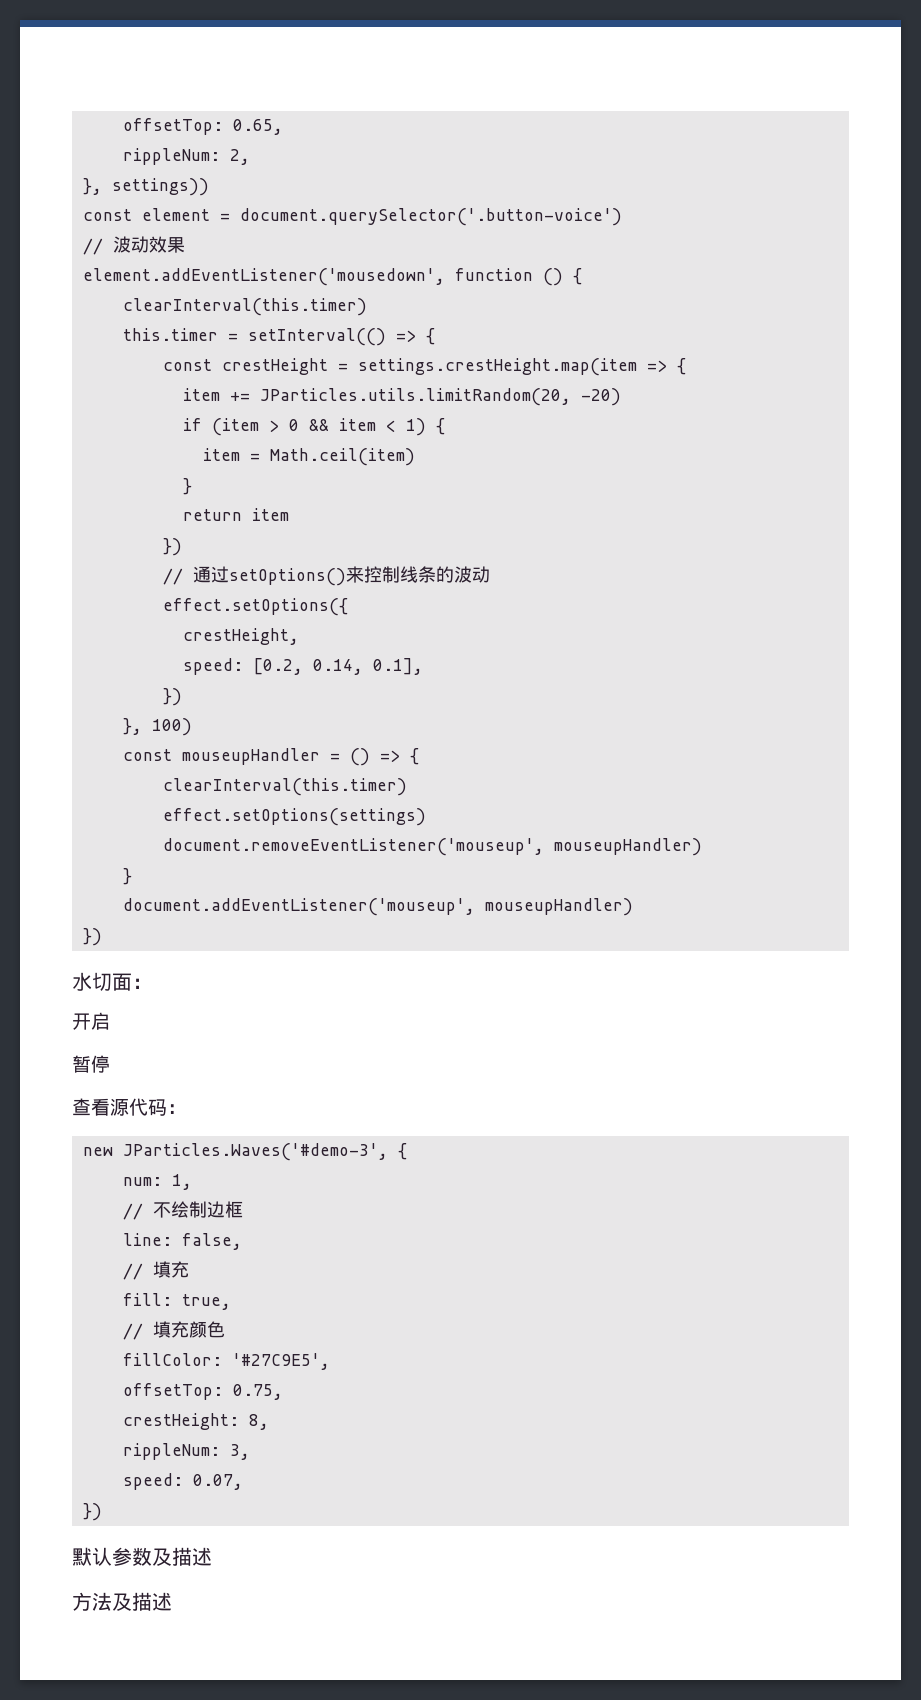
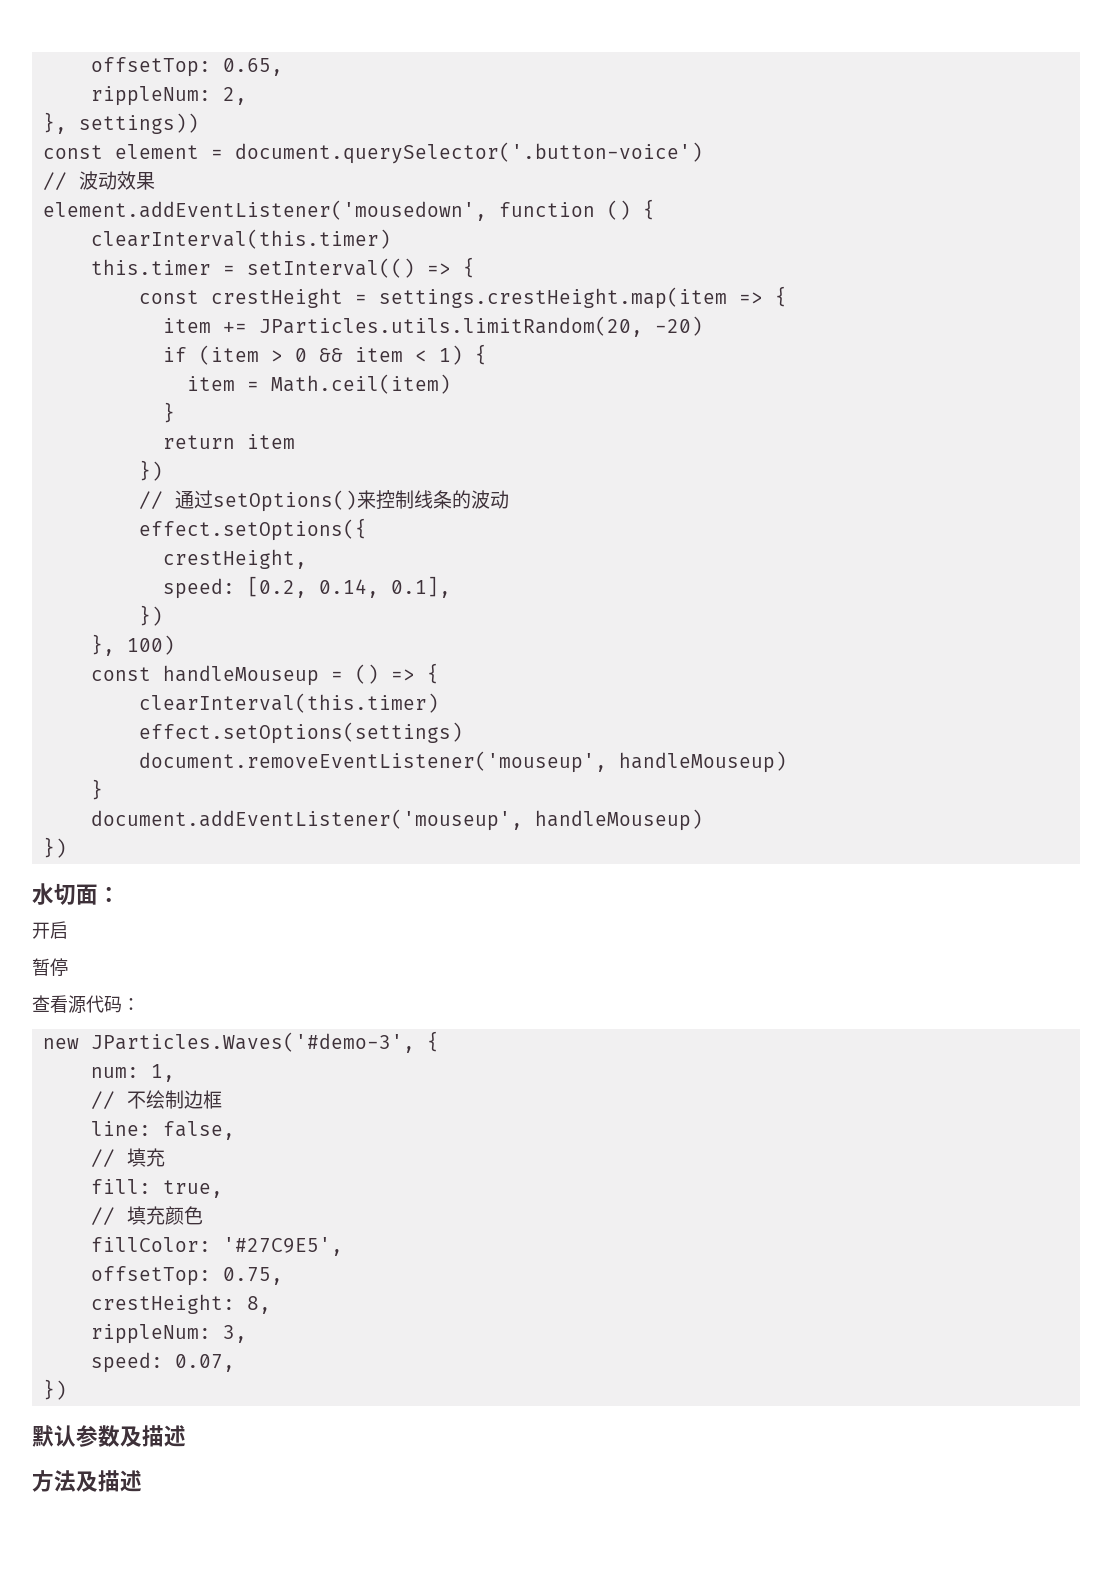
[182,748,321,765] mouseupHandler -> [162,665,319,686] handleMouseup
[554,838,703,856] mouseupHandler) -> [618,751,787,773] handleMouseup)
[485,898,634,916] mouseupHandler) -> [534,809,703,831] handleMouseup)

